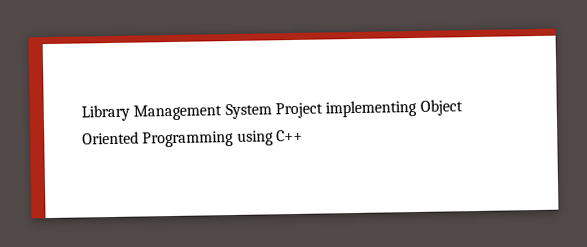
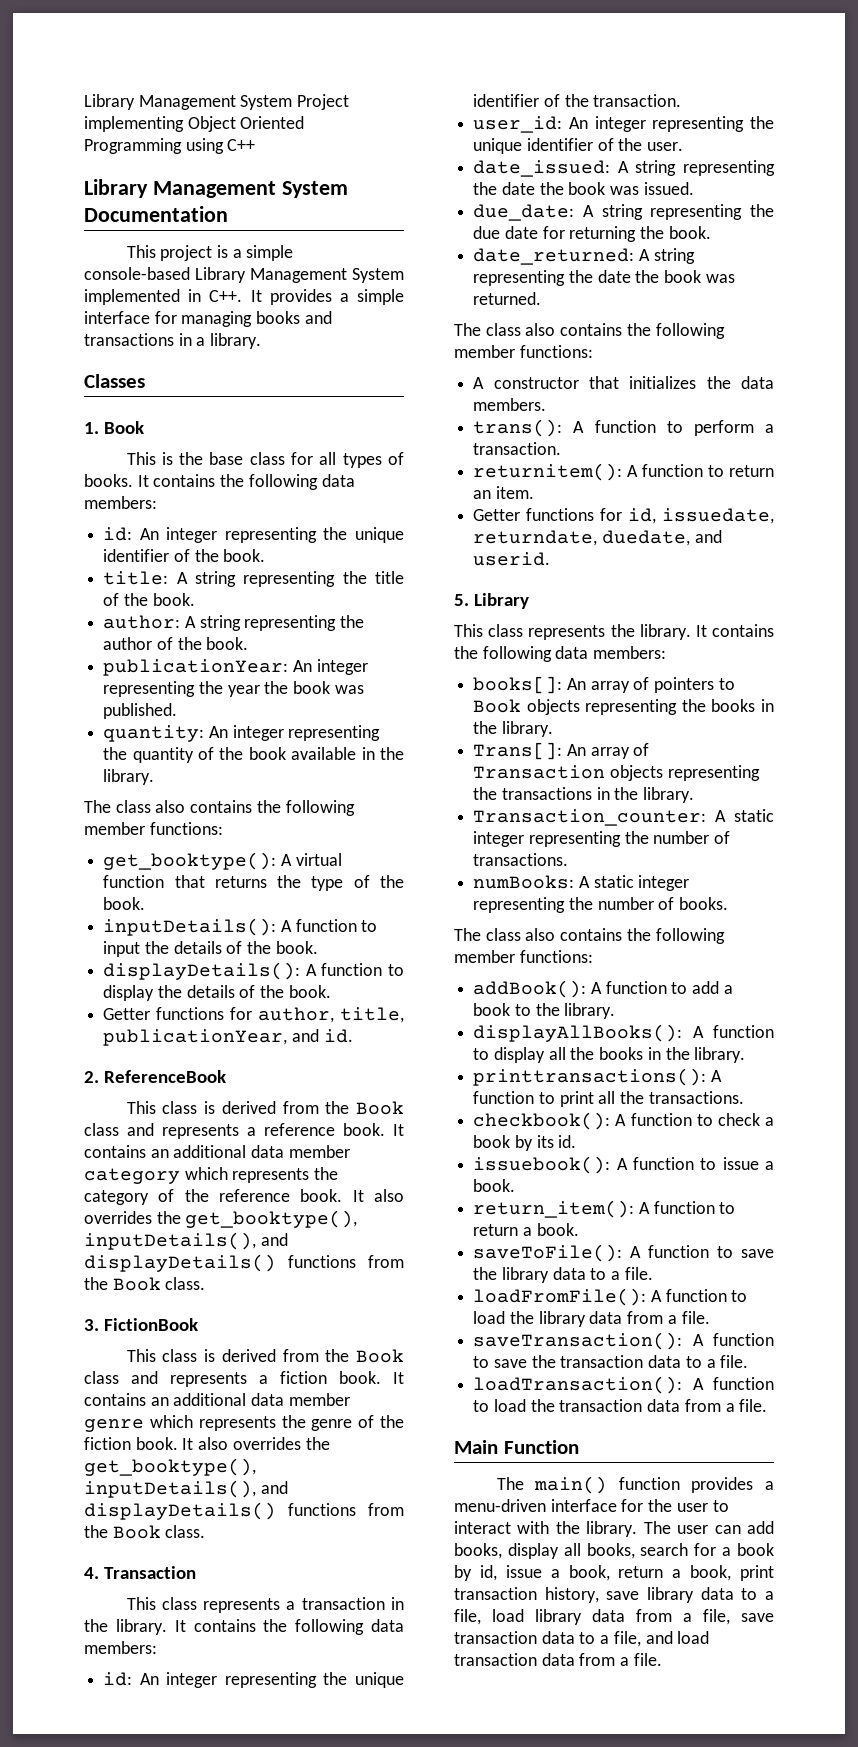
(303, 135) none -> [84,179,348,198] [84,206,228,222] [126,245,294,261] [84,267,404,283] [84,289,404,305] [84,311,332,327] [84,333,262,349] [84,374,145,388] [84,421,145,434] [126,452,404,468] [84,474,355,490] [84,496,157,509] [103,527,405,543] [103,549,266,562] [103,571,404,587] [103,593,195,606] [103,615,365,631] [103,637,249,650] [103,659,368,676] [103,681,364,697] [103,703,178,719] [103,725,381,742] [103,747,404,763] [103,769,155,785] [84,800,355,816] [84,822,223,835] [103,852,342,870] [103,875,404,891] [103,897,146,910] [103,918,378,936] [103,941,318,957] [103,962,404,980] [103,985,331,1001] [103,1007,404,1023] [103,1029,353,1046] [84,1070,227,1083] [126,1101,404,1115] [84,1123,404,1139] [84,1145,350,1158] [84,1167,339,1184] [84,1189,404,1205] [84,1210,358,1228] [84,1232,288,1250] [84,1254,404,1272] [84,1277,206,1291] [84,1318,199,1331] [126,1349,404,1363] [84,1371,404,1387] [84,1393,350,1406] [84,1415,404,1432] [84,1437,330,1450] [84,1458,256,1476] [84,1480,288,1498] [84,1502,404,1520] [84,1525,206,1539] [84,1566,197,1579] [126,1597,404,1613] [84,1619,404,1635] [84,1641,157,1654] [103,1672,405,1688] [473,94,682,107] [473,116,774,133] [473,138,684,154] [473,160,775,177] [473,182,694,195] [473,204,774,221] [473,226,711,242] [473,248,695,265] [473,270,735,286] [473,292,542,305] [454,323,725,339] [454,345,593,358] [473,376,774,389] [473,398,547,411] [473,419,774,437] [473,442,562,455] [473,463,774,481] [473,486,534,499] [473,508,774,524] [473,530,722,546] [473,552,551,566] [454,593,530,609] [454,624,774,640] [454,646,667,662] [473,676,735,694] [473,699,774,715] [473,721,553,737] [473,742,650,760] [473,765,760,781] [473,787,695,803] [473,809,774,826] [473,831,731,847] [473,853,569,866] [473,875,690,891] [473,897,729,913] [454,928,725,944] [454,950,593,963] [473,980,733,998] [473,1003,616,1019] [473,1024,774,1042] [473,1047,746,1063] [473,1068,722,1086] [473,1091,744,1107] [473,1112,774,1130] [473,1135,577,1151] [473,1156,774,1174] [473,1179,516,1192] [473,1200,736,1218] [473,1223,579,1236] [473,1244,774,1262] [473,1267,653,1283] [473,1288,748,1306] [473,1311,710,1327] [473,1332,774,1350] [473,1355,749,1368] [473,1376,774,1394] [473,1399,768,1412] [454,1440,579,1454] [496,1476,774,1494] [454,1499,729,1512] [454,1521,774,1537] [454,1543,774,1559] [454,1565,774,1581] [454,1587,774,1603] [454,1609,774,1625] [454,1631,710,1647] [454,1653,662,1666] // Library Management System Documentation // This project is a simple console-based Library Management System implemented in C++. It provides a simple interface for managing books and transactions in a library. // Classes // 1. Book // This is the base class for all types of books. It contains the following data members: // id: An integer representing the unique identifier of the book. // title: A string representing the title of the book. // author: A string representing the author of the book. // publicationYear: An integer representing the year the book was published. // quantity: An integer representing the quantity of the book available in the library. // The class also contains the following member functions: // get_booktype(): A virtual function that returns the type of the book. // inputDetails(): A function to input the details of the book. // displayDetails(): A function to display the details of the book. // Getter functions for author, title, publicationYear, and id. // 2. ReferenceBook // This class is derived from the Book class and represents a reference book. It contains an additional data member category which represents the category of the reference book. It also overrides the get_booktype(), inputDetails(), and displayDetails() functions from the Book class. // 3. FictionBook // This class is derived from the Book class and represents a fiction book. It contains an additional data member genre which represents the genre of the fiction book. It also overrides the get_booktype(), inputDetails(), and displayDetails() functions from the Book class. // 4. Transaction // This class represents a transaction in the library. It contains the following data members: // id: An integer representing the unique identifier of the transaction. // user_id: An integer representing the unique identifier of the user. // date_issued: A string representing the date the book was issued. // due_date: A string representing the due date for returning the book. // date_returned: A string representing the date the book was returned. // The class also contains the following member functions: // A constructor that initializes the data members. // trans(): A function to perform a transaction. // returnitem(): A function to return an item. // Getter functions for id, issuedate, returndate, duedate, and userid. // 5. Library // This class represents the library. It contains the following data members: // books[]: An array of pointers to Book objects representing the books in the library. // Trans[]: An array of Transaction objects representing the transactions in the library. // Transaction_counter: A static integer representing the number of transactions. // numBooks: A static integer representing the number of books. // The class also contains the following member functions: // addBook(): A function to add a book to the library. // displayAllBooks(): A function to display all the books in the library. // printtransactions(): A function to print all the transactions. // checkbook(): A function to check a book by its id. // issuebook(): A function to issue a book. // return_item(): A function to return a book. // saveToFile(): A function to save the library data to a file. // loadFromFile(): A function to load the library data from a file. // saveTransaction(): A function to save the transaction data to a file. // loadTransaction(): A function to load the transaction data from a file. // Main Function // The main() function provides a menu-driven interface for the user to interact with the library. The user can add books, display all books, search for a book by id, issue a book, return a book, print transaction history, save library data to a file, load library data from a file, save transaction data to a file, and load transaction data from a file.

